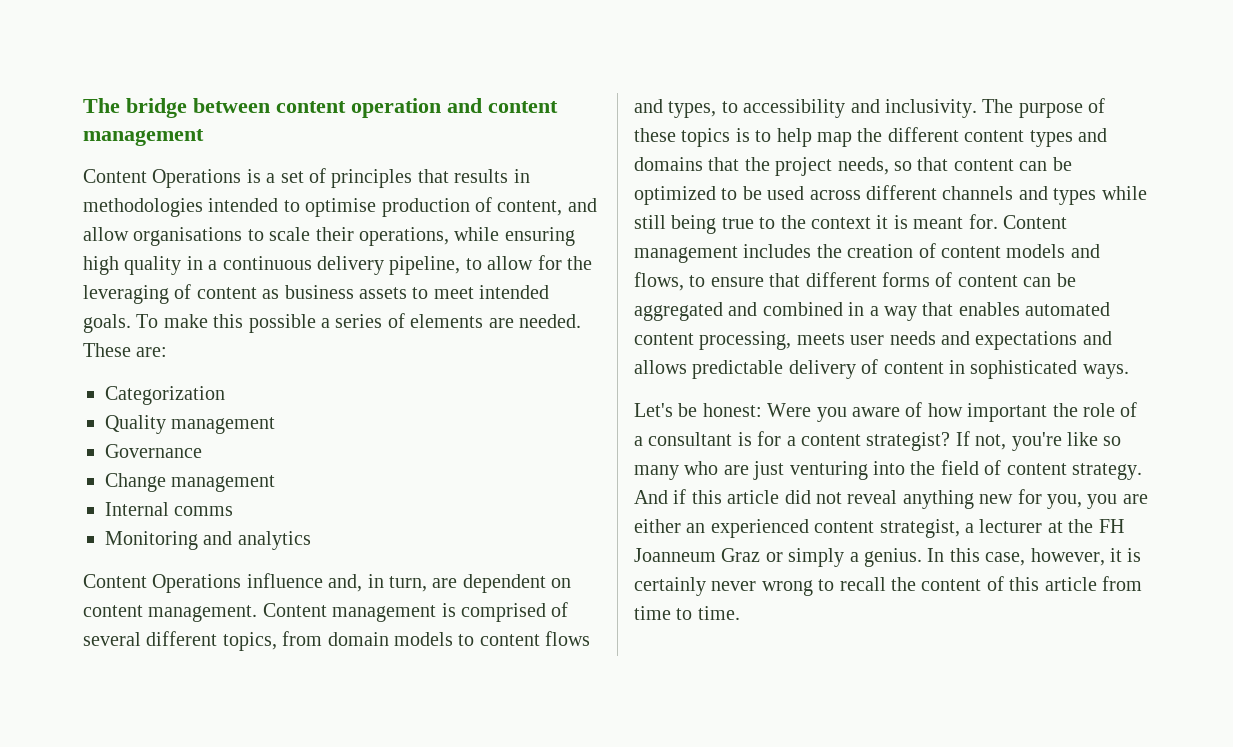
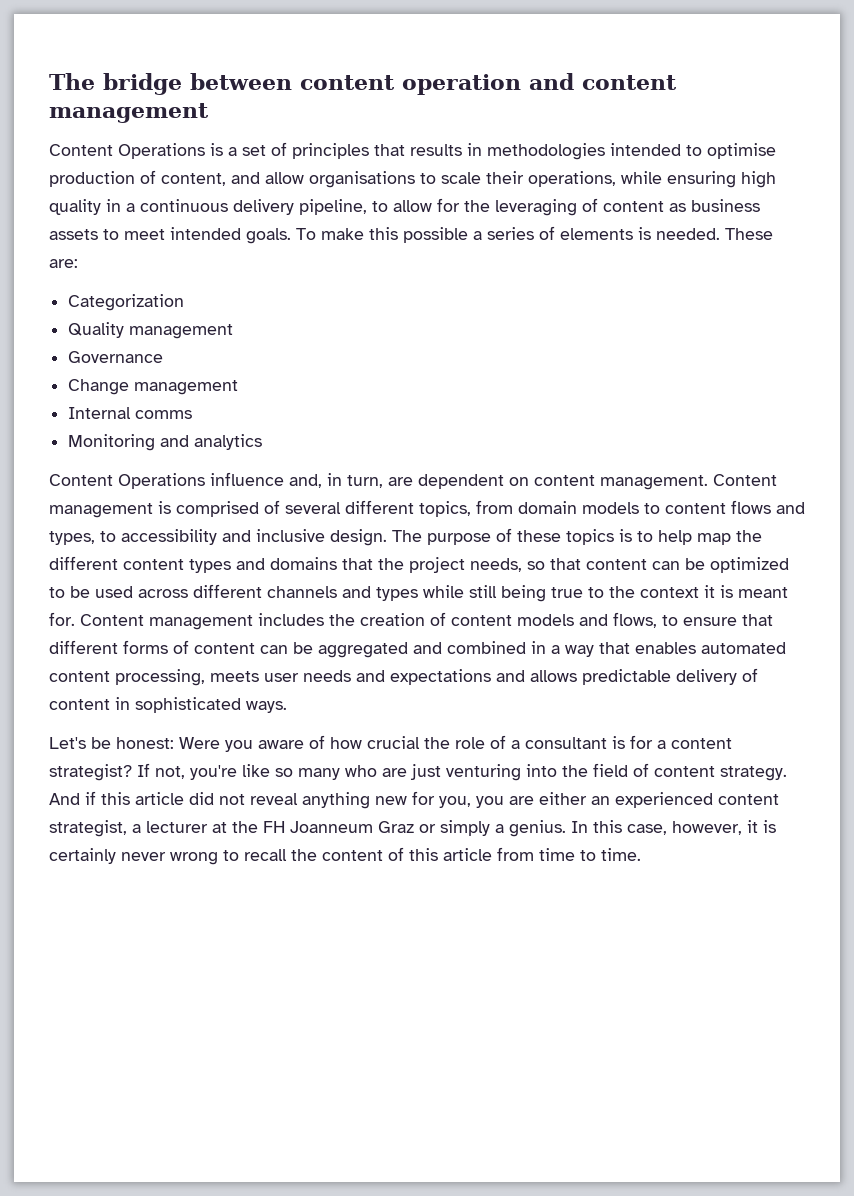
[488,318,514,328] are -> [638,227,651,240] is
[885,99,977,118] inclusivity. -> [256,529,387,546] inclusive design.
[967,403,1048,422] important -> [367,736,420,749] crucial

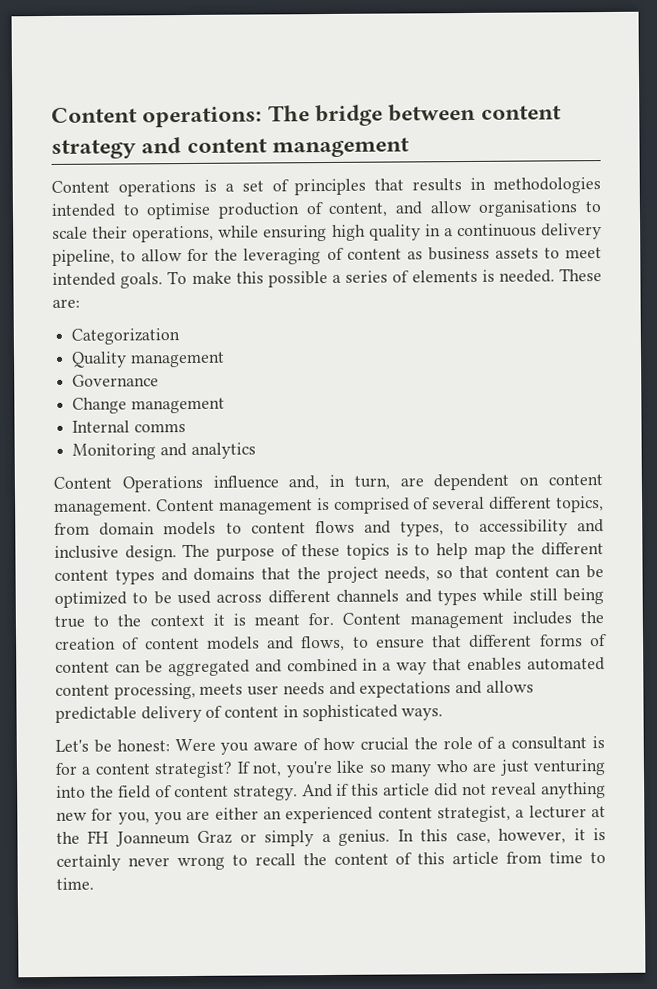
(49, 81) none -> [51,106,263,128] Content operations:
[402,74,521,95] operation -> [51,139,137,159] strategy
[118,143,205,159] Operations -> [117,179,196,197] operations

